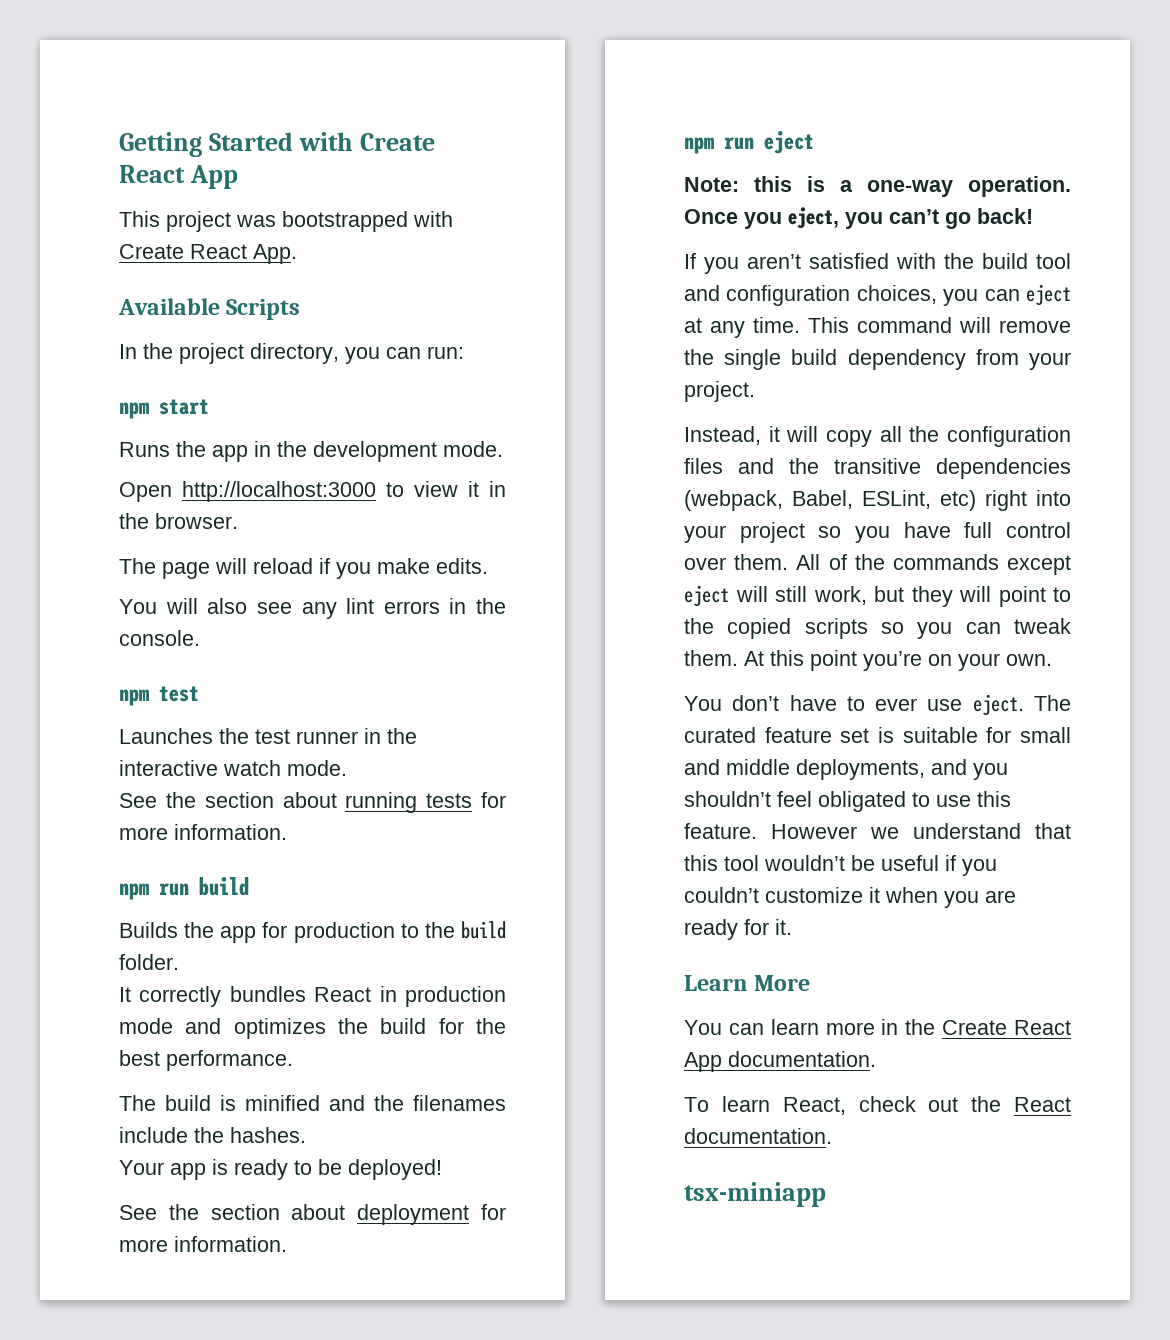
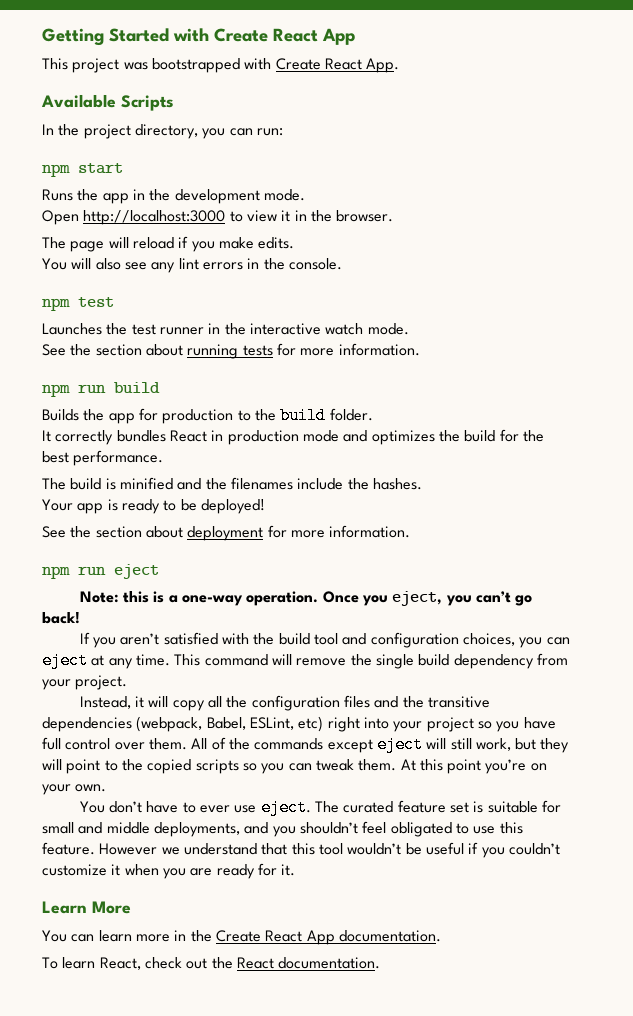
[684,1182,826,1207] // tsx-miniapp -> (381, 963) none

